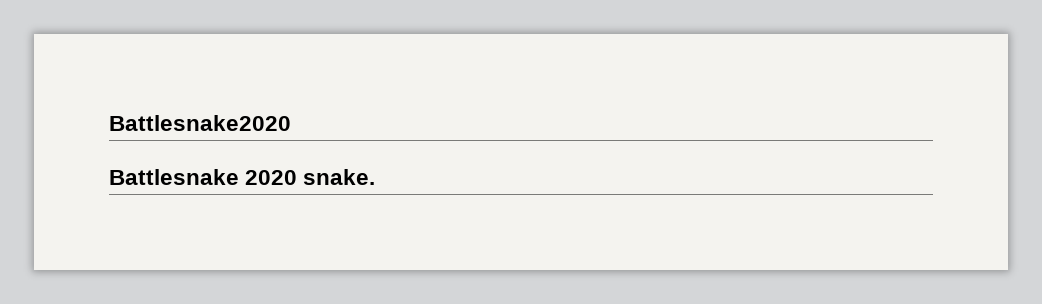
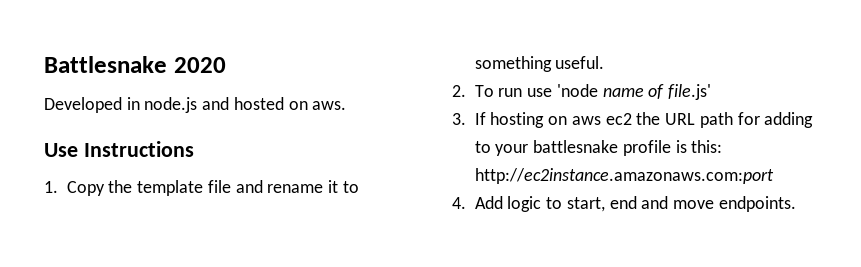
[109,115,291,131] Battlesnake2020 // -> (44, 64) none
[303,169,376,185] snake. -> [44,97,347,113] [44,141,194,157] [44,180,359,196] [474,56,605,72] [452,84,712,100] [452,112,814,128] [474,140,723,156] [474,168,774,184] [452,196,796,212] // Developed in node.js and hosted on aws. // Use Instructions // 1. Copy the template file and rename it to something useful. // 2. To run use 'node name of file.js' // 3. If hosting on aws ec2 the URL path for adding to your battlesnake profile is this: http://ec2instance.amazonaws.com:port // 4. Add logic to start, end and move endpoints.

